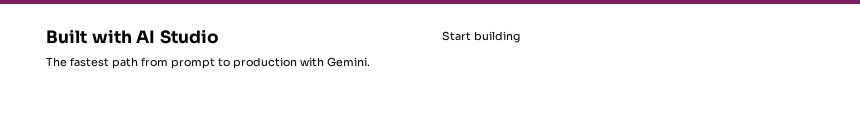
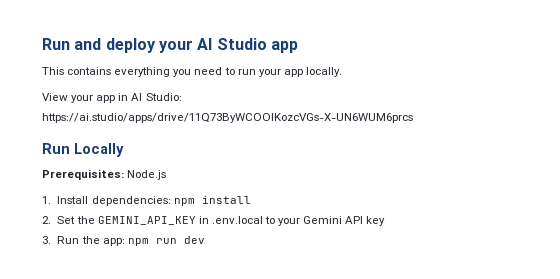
[46,29,219,44] [46,57,370,69] [442,31,520,43] Built with AI Studio // The fastest path from prompt to production with Gemini. // Start building -> [42,38,298,53] [42,67,342,77] [42,93,182,103] [42,113,413,123] [42,143,124,157] [42,169,167,180] [42,196,251,206] [42,216,386,226] [42,236,205,246] Run and deploy your AI Studio app // This contains everything you need to run your app locally. // View your app in AI Studio: https://ai.studio/apps/drive/11Q73ByWCOOlKozcVGs-X-UN6WUM6prcs // Run Locally // Prerequisites: Node.js // 1. Install dependencies: npm install // 2. Set the GEMINI_API_KEY in .env.local to your Gemini API key // 3. Run the app: npm run dev

